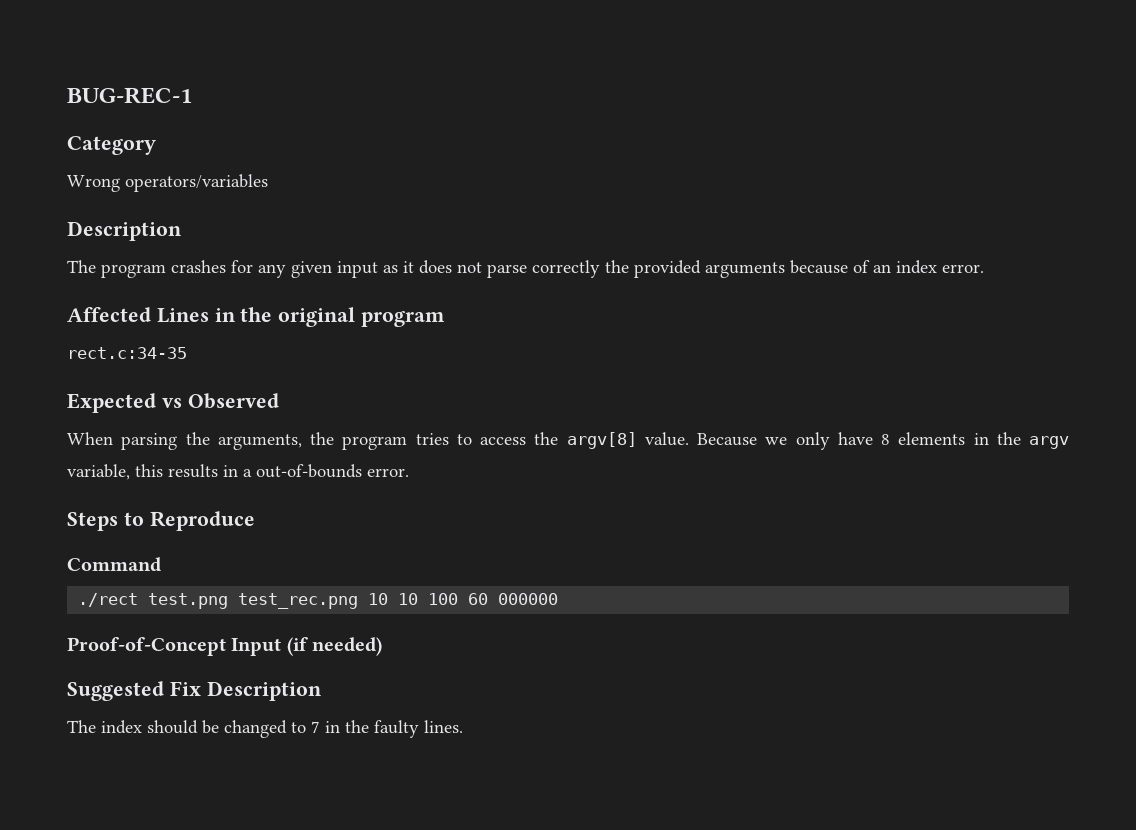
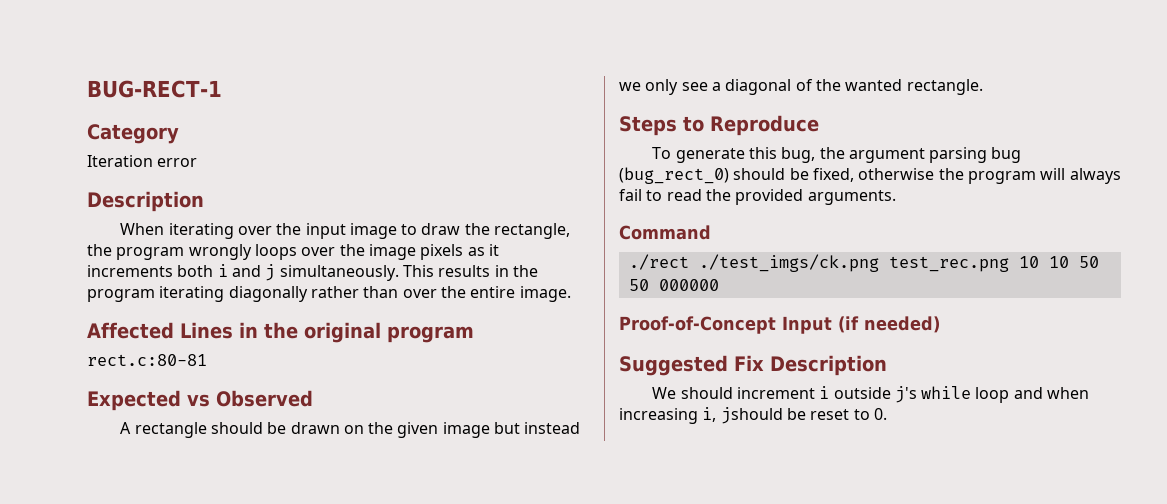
[67,87,192,104] BUG-REC-1 -> [87,80,222,98] BUG-RECT-1
[67,174,268,192] [67,221,182,241] [67,260,984,278] Wrong operators/variables // Description // The program crashes for any given input as it does not parse correctly the provided arguments because of an index error. -> [87,155,198,167] [87,191,204,212] [120,223,571,239] [87,244,499,260] [87,264,538,281] [87,286,571,302] Iteration error // Description // When iterating over the input image to draw the rectangle, the program wrongly loops over the image pixels as it increments both i and j simultaneously. This results in the program iterating diagonally rather than over the entire image.
[67,347,187,359] rect.c:34-35 -> [87,354,207,366] rect.c:80-81
[67,432,1069,450] [67,464,409,480] [67,511,255,531] When parsing the arguments, the program tries to access the argv[8] value. Because we only have 8 elements in the argv variable, this results in a out-of-bounds error. // Steps to Reproduce -> [120,422,581,438] [619,79,983,95] [619,115,819,136] [652,147,1022,163] [619,167,1121,184] [619,189,896,205] A rectangle should be drawn on the given image but instead we only see a diagonal of the wanted rectangle. // Steps to Reproduce // To generate this bug, the argument parsing bug (bug_rect_0) should be fixed, otherwise the program will always fail to read the provided arguments.
[148,593,229,609] test.png -> [698,254,879,272] ./test_imgs/ck.png
[428,593,489,605] 100 60 -> [1078,256,1099,268] [628,279,649,291] 50 50
[67,720,463,738] The index should be changed to 7 in the faulty lines. -> [652,386,1090,403] [619,407,887,424] We should increment i outside j's while loop and when increasing i, jshould be reset to 0.

